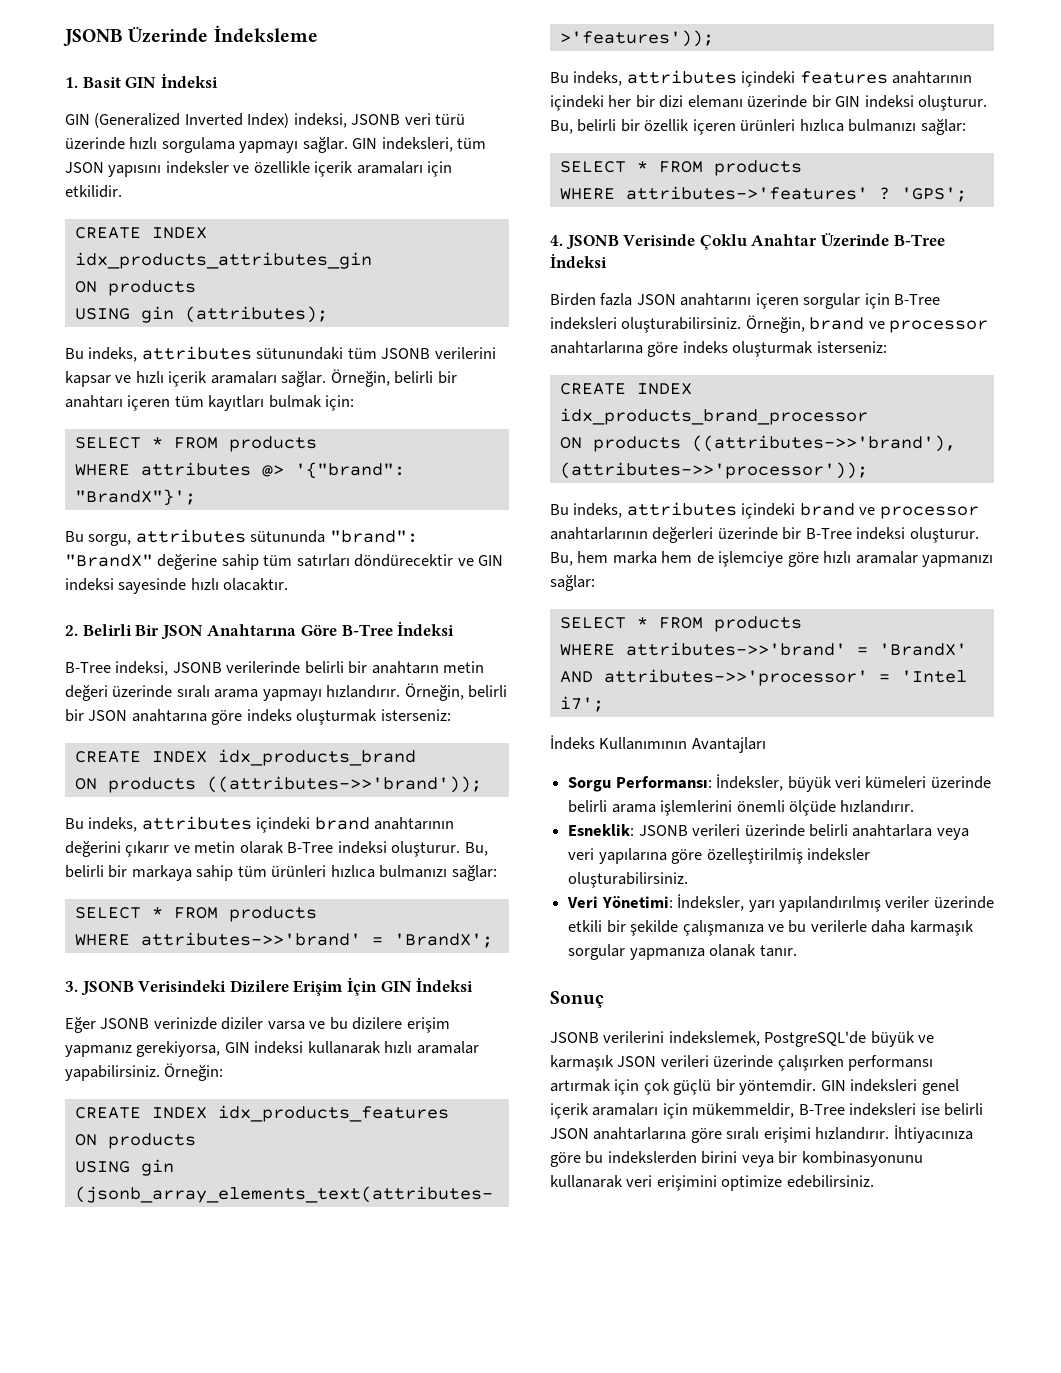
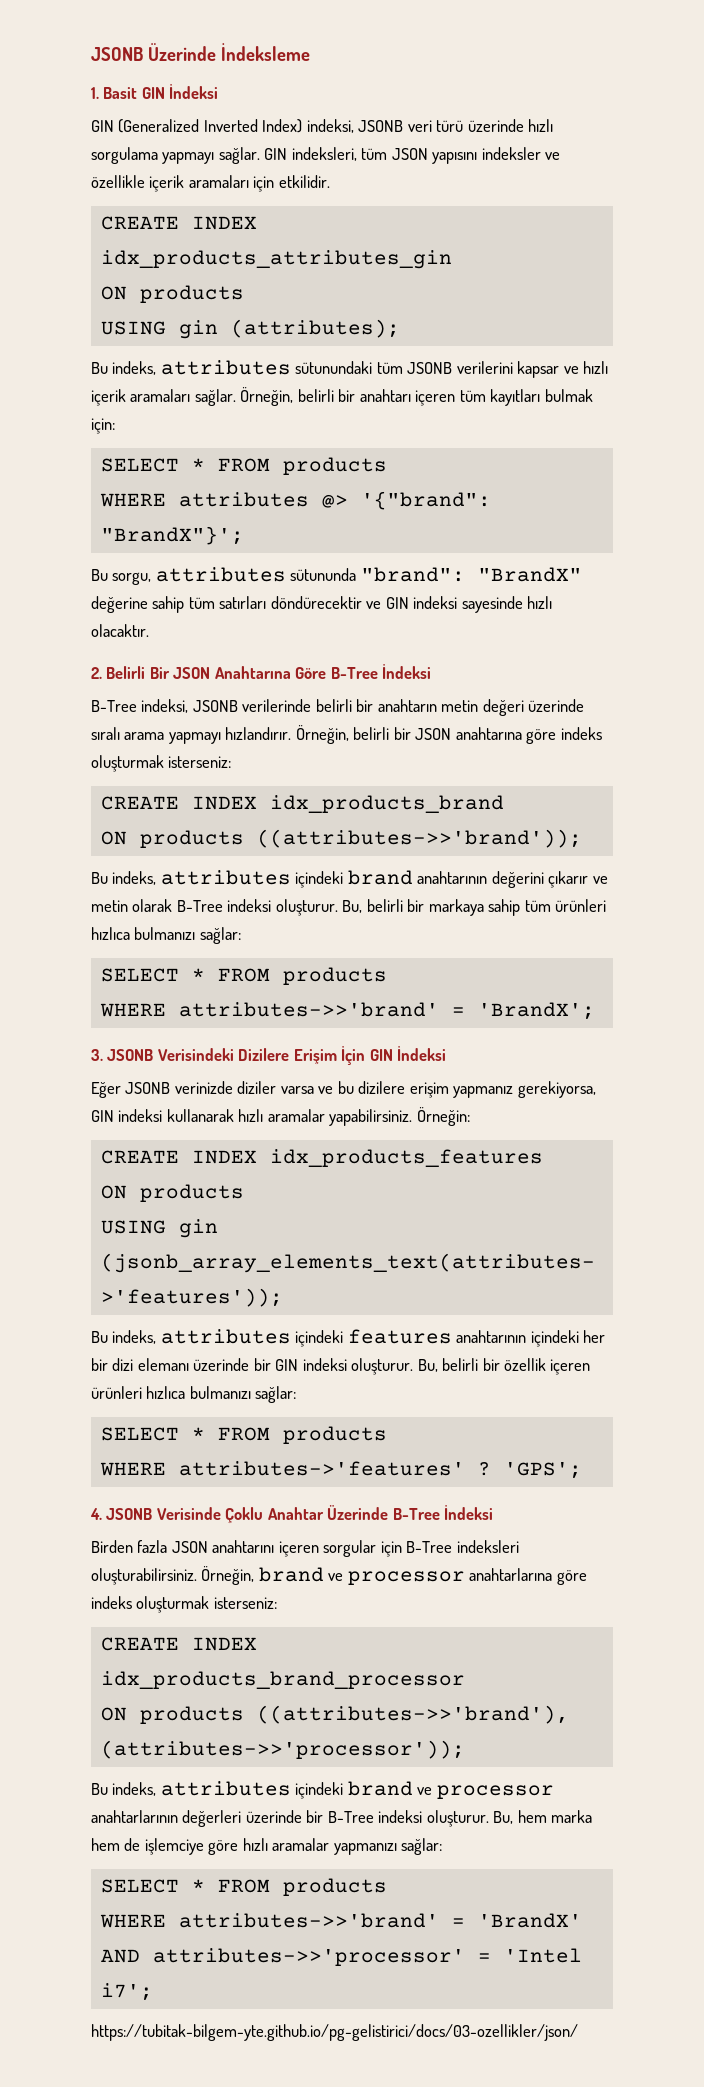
[550,735,766,753] [568,774,991,792] [568,800,915,816] [568,824,969,840] [568,848,870,864] [568,872,689,888] [567,894,994,912] [568,920,974,936] [568,944,797,960] [550,991,604,1008] [550,1031,935,1047] [550,1055,934,1071] [550,1079,959,1095] [550,1103,984,1119] [550,1125,973,1143] [550,1151,923,1167] [550,1175,874,1191] İndeks Kullanımının Avantajları // Sorgu Performansı: İndeksler, büyük veri kümeleri üzerinde belirli arama işlemlerini önemli ölçüde hızlandırır. // Esneklik: JSONB verileri üzerinde belirli anahtarlara veya veri yapılarına göre özelleştirilmiş indeksler oluşturabilirsiniz. // Veri Yönetimi: İndeksler, yarı yapılandırılmış veriler üzerinde etkili bir şekilde çalışmanıza ve bu verilerle daha karmaşık sorgular yapmanıza olanak tanır. // Sonuç // JSONB verilerini indekslemek, PostgreSQL'de büyük ve karmaşık JSON verileri üzerinde çalışırken performansı artırmak için çok güçlü bir yöntemdir. GIN indeksleri genel içerik aramaları için mükemmeldir, B-Tree indeksleri ise belirli JSON anahtarlarına göre sıralı erişimi hızlandırır. İhtiyacınıza göre bu indekslerden birini veya bir kombinasyonunu kullanarak veri erişimini optimize edebilirsiniz. -> [91,2024,578,2041] https://tubitak-bilgem-yte.github.io/pg-gelistirici/docs/03-ozellikler/json/

